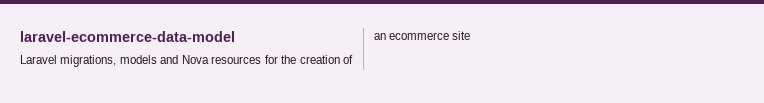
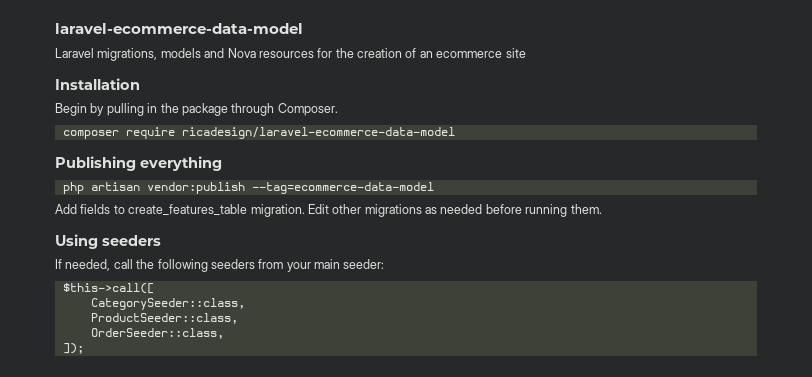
(471, 35) none -> [55,78,140,90] [55,103,338,116] [62,127,455,139] [55,156,222,171] [62,182,434,194] [55,204,602,217] [55,234,161,249] [55,259,385,272] [62,283,154,294] [90,298,245,310] [90,313,238,324] [90,328,224,339] [62,343,84,354] // Installation // Begin by pulling in the package through Composer. // composer require ricadesign/laravel-ecommerce-data-model // Publishing everything // php artisan vendor:publish --tag=ecommerce-data-model // Add fields to create_features_table migration. Edit other migrations as needed before running them. // Using seeders // If needed, call the following seeders from your main seeder: // $this->call([ // CategorySeeder::class, // ProductSeeder::class, // OrderSeeder::class, // ]);

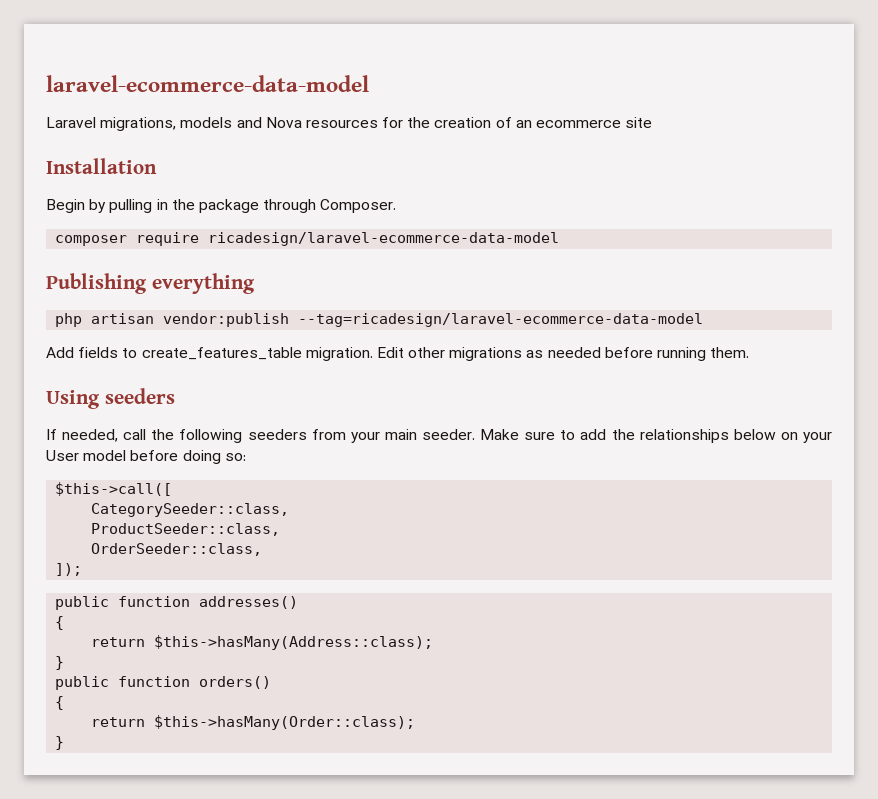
[251,182,434,194] --tag=ecommerce-data-model -> [298,313,704,327] --tag=ricadesign/laravel-ecommerce-data-model
[343,259,385,269] seeder: -> [421,429,832,443] [46,450,246,464] seeder. Make sure to add the relationships below on your User model before doing so:
(84, 348) none -> [55,596,299,610] [55,616,65,630] [91,635,434,650] [55,656,65,670] [55,676,272,690] [55,696,65,710] [91,715,416,730] [55,736,65,750] // public function addresses() // { // return $this->hasMany(Address::class); // } // public function orders() // { // return $this->hasMany(Order::class); // }

